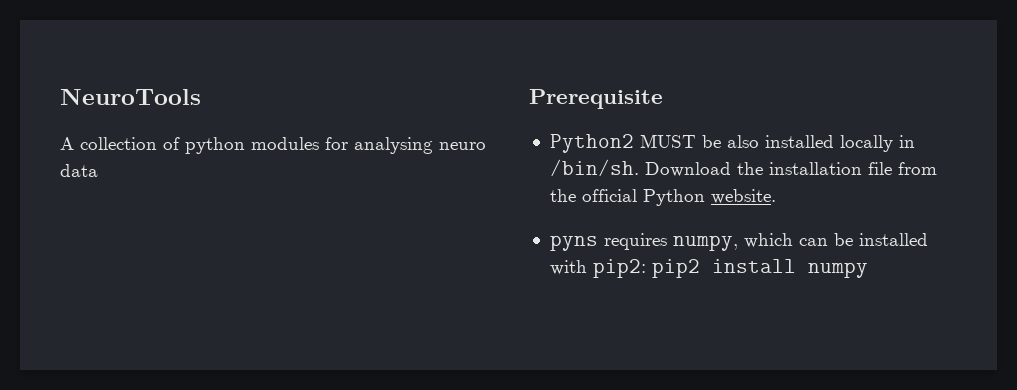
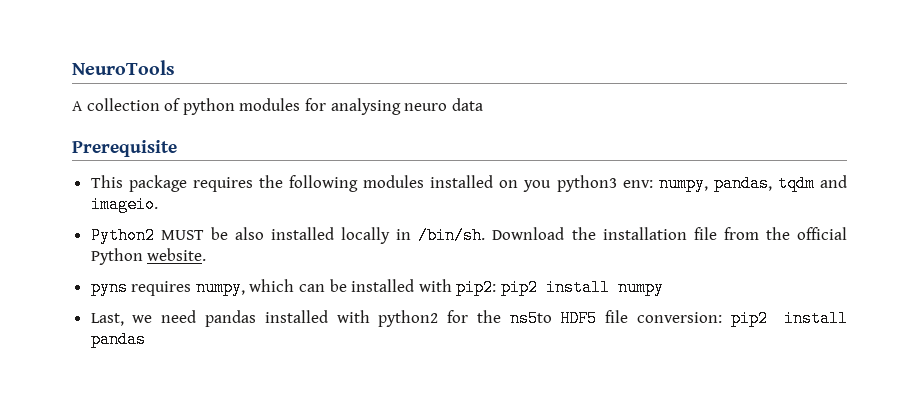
(663, 99) none -> [90,175,848,192] [90,196,158,213] // This package requires the following modules installed on you python3 env: numpy, pandas, tqdm and imageio.
(868, 270) none -> [90,310,848,327] [90,331,146,348] // Last, we need pandas installed with python2 for the ns5to HDF5 file conversion: pip2 install pandas

